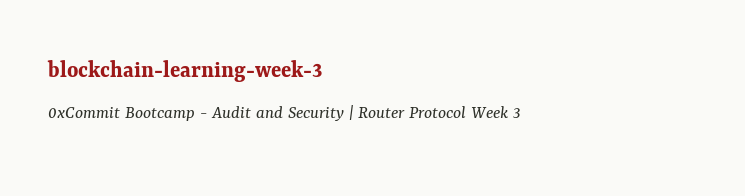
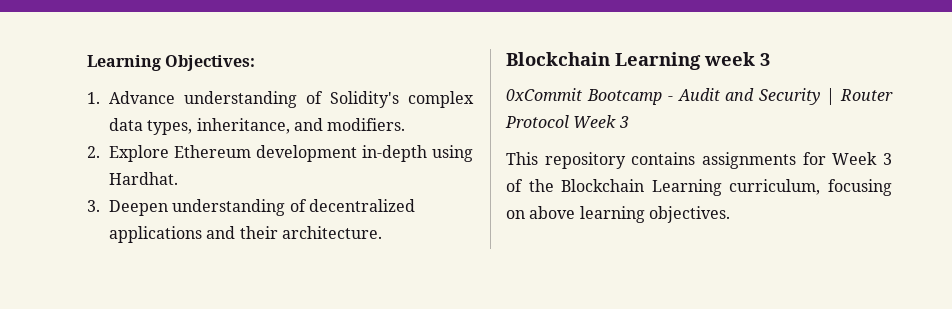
[47,60,322,82] blockchain-learning-week-3 -> [87,55,256,71] [87,91,475,108] [109,118,406,135] [87,145,473,162] [109,172,179,185] [87,199,416,216] [109,226,383,243] [506,52,770,70] Learning Objectives: // 1. Advance understanding of Solidity's complex data types, inheritance, and modifiers. // 2. Explore Ethereum development in-depth using Hardhat. // 3. Deepen understanding of decentralized applications and their architecture. // Blockchain Learning week 3
(521, 113) none -> [506,152,892,169] [506,179,892,196] [506,206,730,223] // This repository contains assignments for Week 3 of the Blockchain Learning curriculum, focusing on above learning objectives.

